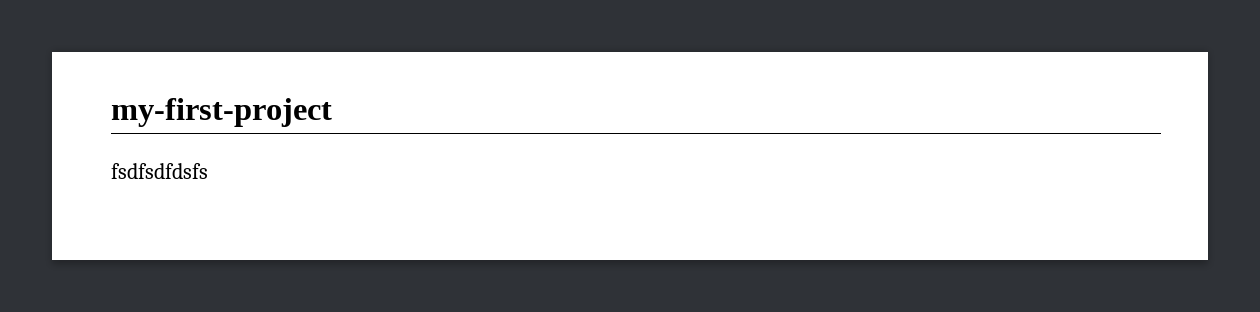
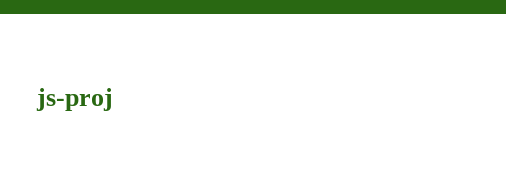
[111,98,332,127] [111,163,208,179] my-first-project // fsdfsdfdsfs -> [36,88,113,111] js-proj

